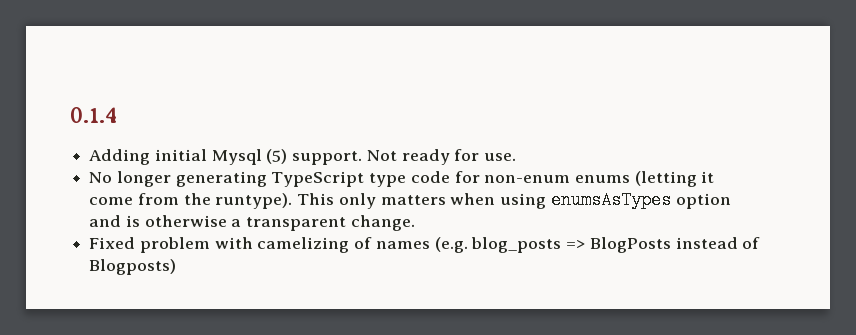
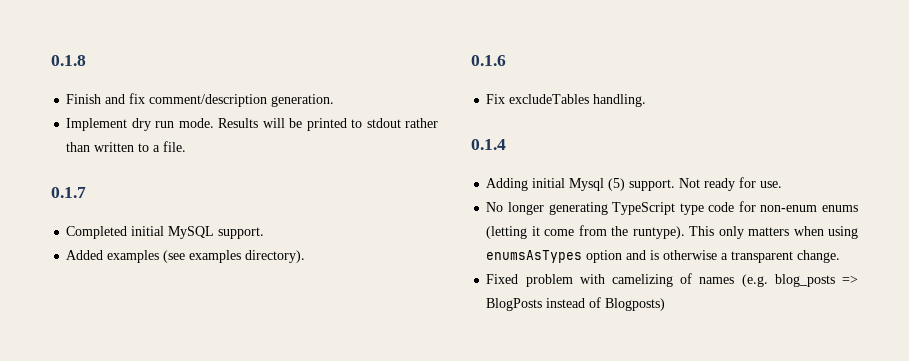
(70, 115) none -> [51,55,86,66] [66,93,335,107] [66,118,438,131] [66,141,187,152] [51,187,86,198] [66,226,265,239] [66,250,306,263] [471,55,506,66] [486,94,647,107] 0.1.8 // Finish and fix comment/description generation. // Implement dry run mode. Results will be printed to stdout rather than written to a file. // 0.1.7 // Completed initial MySQL support. // Added examples (see examples directory). // 0.1.6 // Fix excludeTables handling. //

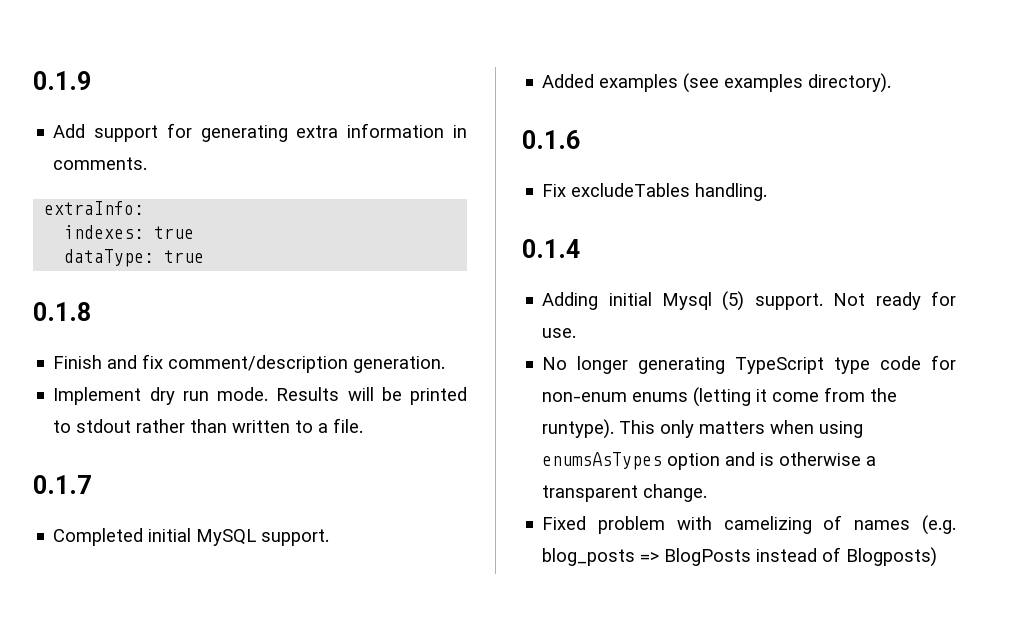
(51, 60) none -> [33,71,91,90] [53,123,467,142] [53,157,148,170] [44,201,145,215] [64,225,195,239] [64,249,205,267] 0.1.9 // Add support for generating extra information in comments. // extraInfo: // indexes: true // dataType: true //

